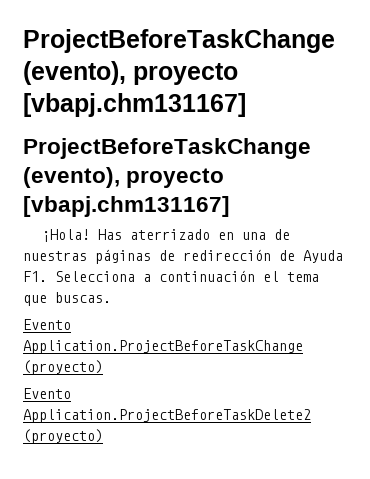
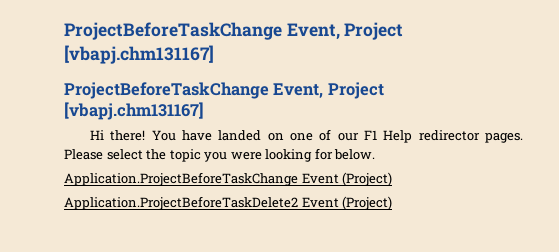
[23,29,335,53] [23,61,238,85] ProjectBeforeTaskChange (evento), proyecto -> [64,22,404,40] ProjectBeforeTaskChange Event, Project
[23,167,225,188] [23,196,230,217] [42,229,291,242] [23,249,343,264] [23,270,319,282] [23,292,111,306] [23,319,71,330] [23,340,303,354] [23,360,103,375] [23,388,71,399] [23,409,311,423] [23,429,103,444] (evento), proyecto [vbapj.chm131167] // ¡Hola! Has aterrizado en una de nuestras páginas de redirección de Ayuda F1. Selecciona a continuación el tema que buscas. // Evento Application.ProjectBeforeTaskChange (proyecto) // Evento Application.ProjectBeforeTaskDelete2 (proyecto) -> [273,82,384,99] [64,102,204,120] [89,129,524,143] [64,148,376,162] [64,172,393,186] [64,196,393,210] Event, Project [vbapj.chm131167] // Hi there! You have landed on one of our F1 Help redirector pages. Please select the topic you were looking for below. // Application.ProjectBeforeTaskChange Event (Project) // Application.ProjectBeforeTaskDelete2 Event (Project)

